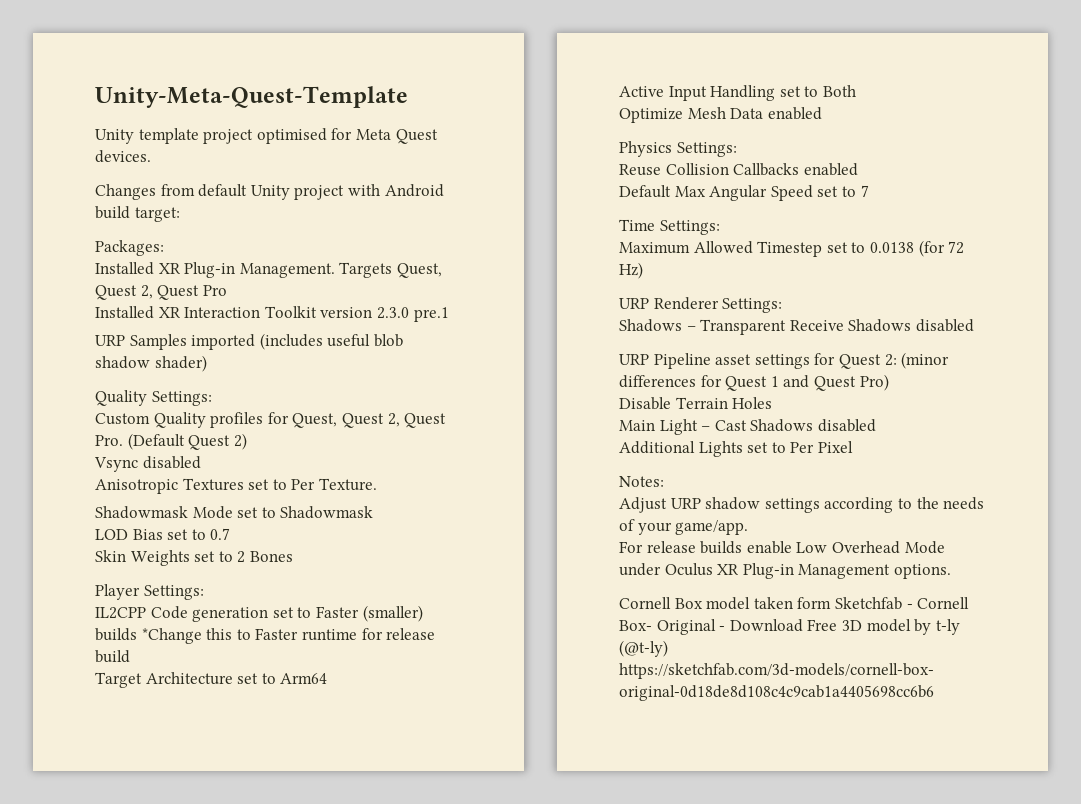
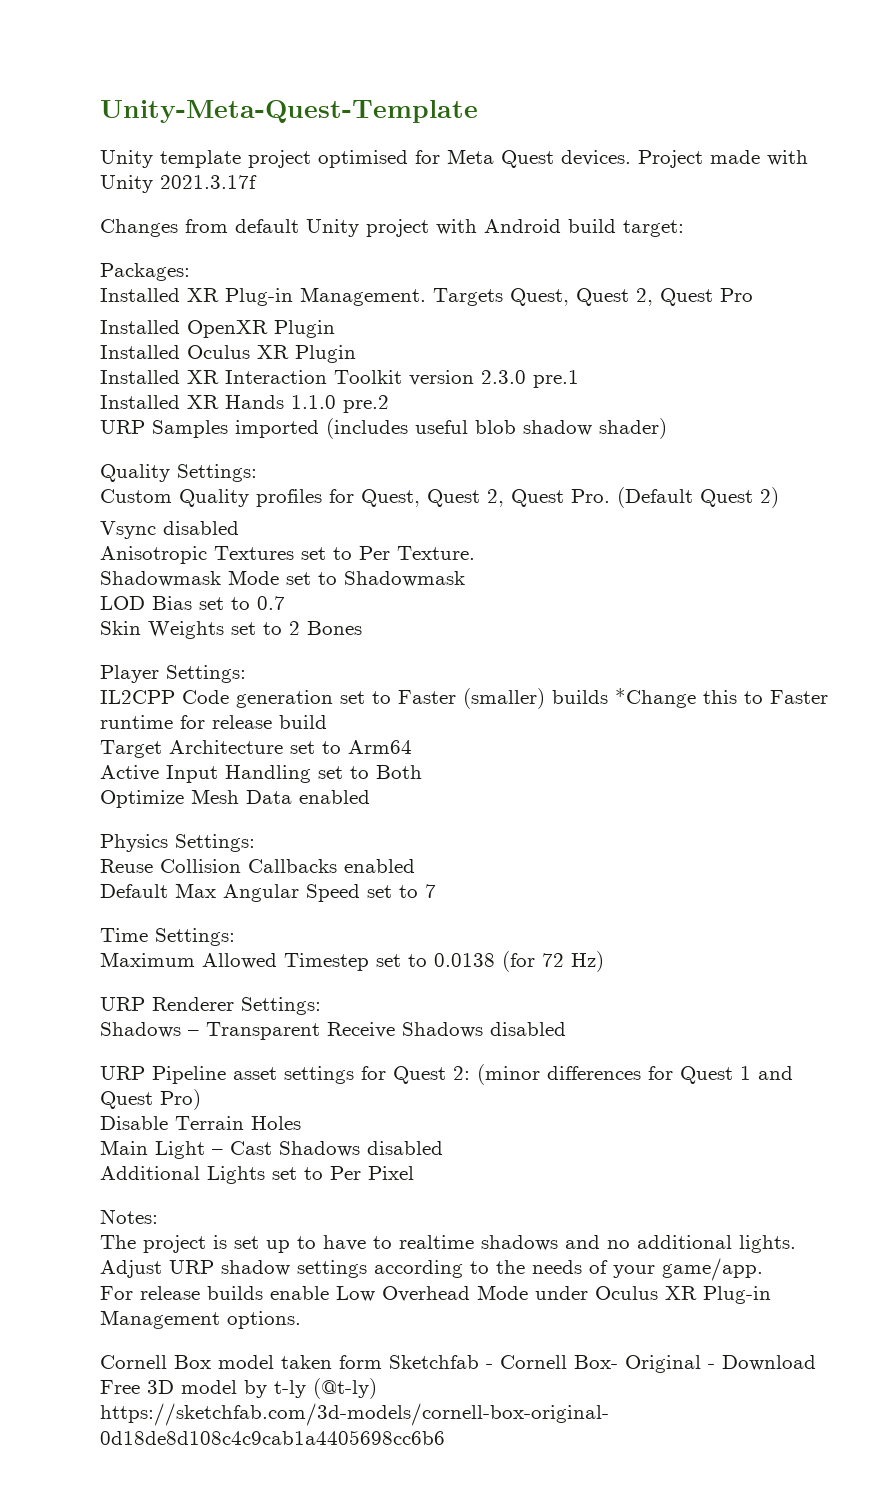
(151, 156) none -> [638,150,808,168] [100,175,257,193] Project made with Unity 2021.3.17f
(227, 290) none -> [100,320,335,338] [100,345,356,363] // Installed OpenXR Plugin // Installed Oculus XR Plugin
(449, 314) none -> [100,395,389,413] // Installed XR Hands 1.1.0 pre.2
(664, 481) none -> [100,1235,796,1253] The project is set up to have to realtime shadows and no additional lights.

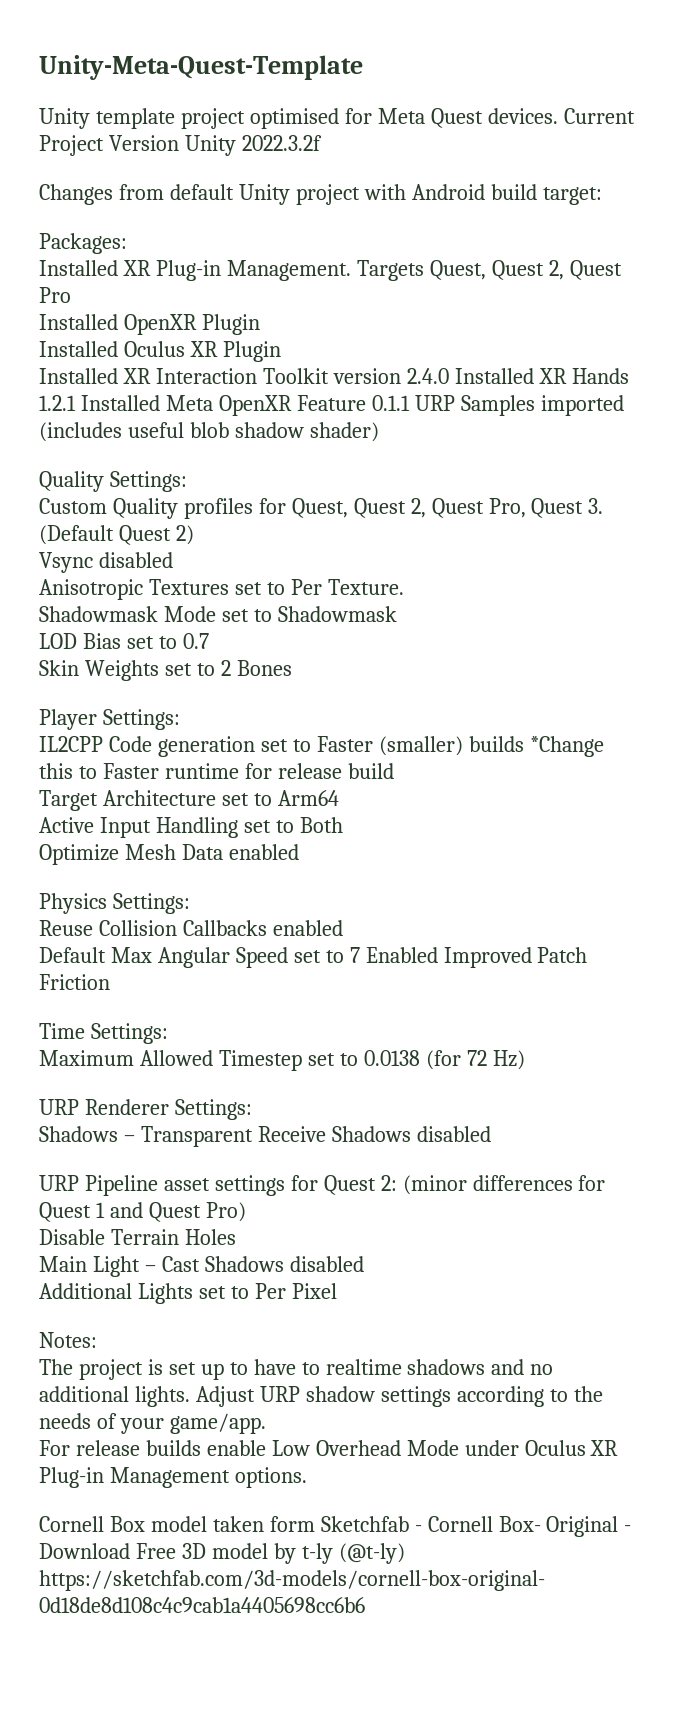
[638,150,808,168] [100,175,257,193] Project made with Unity 2021.3.17f -> [563,108,635,124] [39,135,322,156] Current Project Version Unity 2022.3.2f
[481,370,579,388] 2.3.0 pre.1 // -> [406,368,449,384] 2.4.0
[291,395,389,413] 1.1.0 pre.2 // -> [39,395,410,416] 1.2.1 Installed Meta OpenXR Feature 0.1.1
[571,489,610,503] Pro. -> [488,498,604,518] Pro, Quest 3.
(436, 891) none -> [365,947,588,968] [39,974,110,990] Enabled Improved Patch Friction

